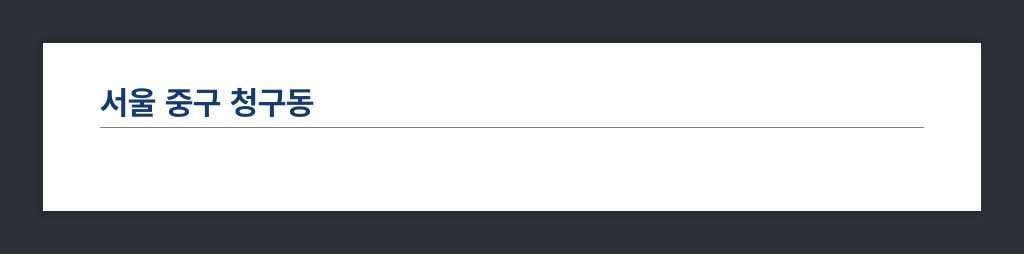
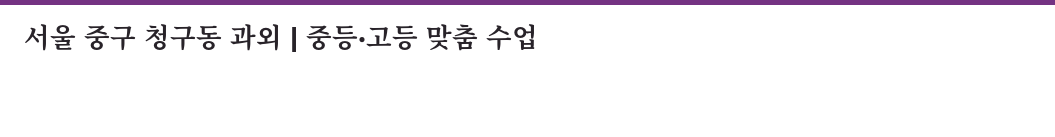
(314, 102) none -> [230,24,538,52] 과외 | 중등·고등 맞춤 수업

